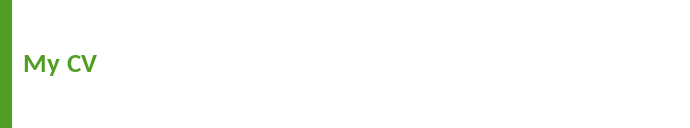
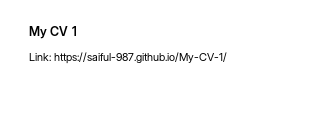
(98, 63) none -> [71,26,77,36] [29,52,227,64] 1 // Link: https://saiful-987.github.io/My-CV-1/

